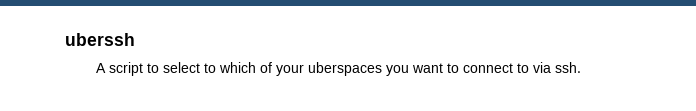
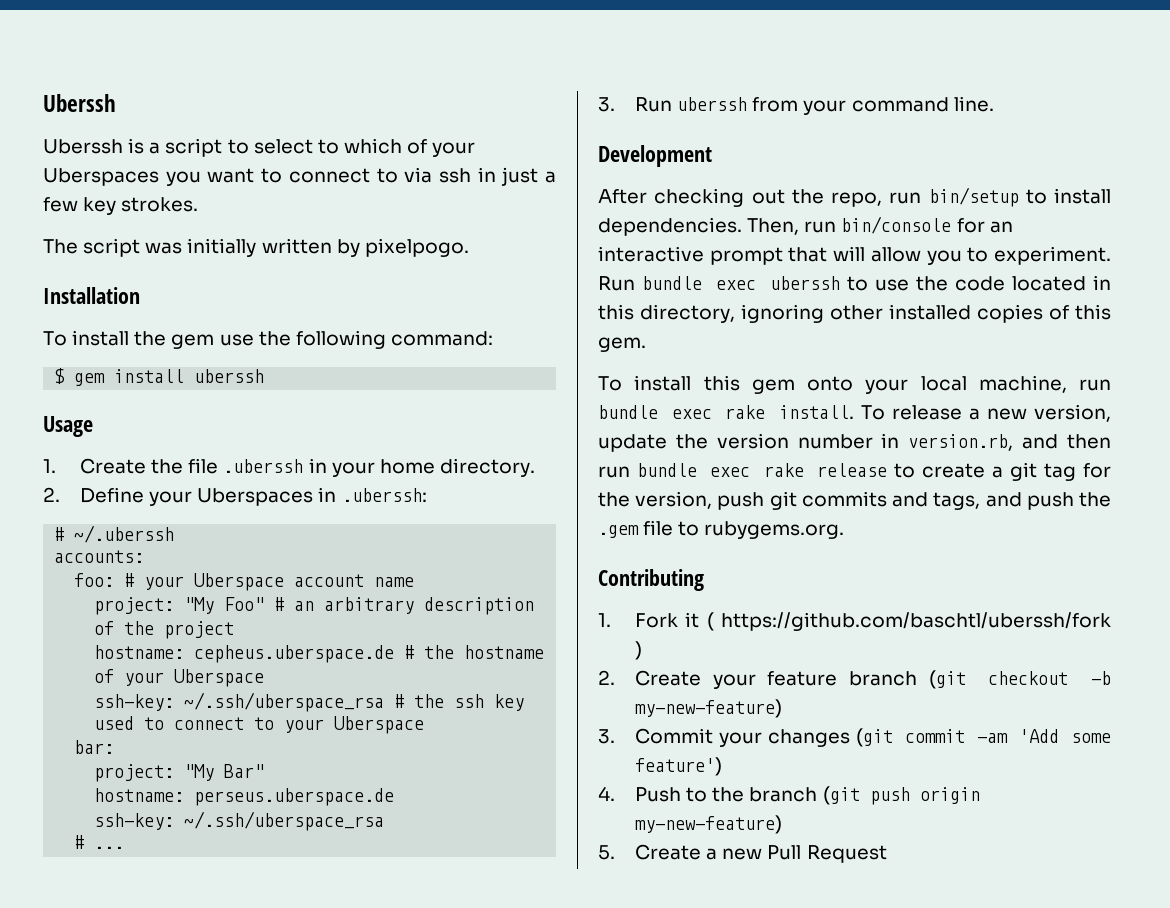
[65,33,135,46] [95,63,106,73] uberssh // A -> [43,94,116,112] [43,138,161,154] Uberssh // Uberssh is a
[307,62,382,76] uberspaces -> [43,168,159,186] Uberspaces
[554,62,581,73] ssh. -> [438,167,556,186] [43,197,199,215] [43,238,469,257] [43,287,140,304] [43,330,493,349] [54,368,265,386] [43,416,93,437] [43,458,536,477] [43,487,427,506] [54,525,175,543] [54,550,145,563] [74,573,415,591] [94,597,535,615] [94,621,235,639] [94,645,545,663] [94,669,265,687] [94,692,525,712] [94,716,425,734] [74,740,115,754] [94,764,265,782] [94,788,395,806] [94,811,385,831] [74,835,125,849] [598,96,994,115] [598,145,712,167] [598,187,1111,207] [598,216,1013,236] [598,246,1111,265] [598,275,1111,291] [598,304,1111,323] [598,337,646,352] [598,375,1111,394] [598,404,1111,422] [598,433,1111,452] [598,462,1111,481] [598,491,1111,510] [598,520,845,539] [598,569,704,591] [598,612,1111,631] [635,641,643,660] [598,670,1111,689] [635,699,783,718] [598,728,1111,747] [635,757,723,776] [598,786,980,805] [635,815,783,834] [598,844,887,863] ssh in just a few key strokes. // The script was initially written by pixelpogo. // Installation // To install the gem use the following command: // $ gem install uberssh // Usage // 1. Create the file .uberssh in your home directory. // 2. Define your Uberspaces in .uberssh: // # ~/.uberssh // accounts: // foo: # your Uberspace account name // project: "My Foo" # an arbitrary description of the project // hostname: cepheus.uberspace.de # the hostname of your Uberspace // ssh-key: ~/.ssh/uberspace_rsa # the ssh key used to connect to your Uberspace // bar: // project: "My Bar" // hostname: perseus.uberspace.de // ssh-key: ~/.ssh/uberspace_rsa // # ... // 3. Run uberssh from your command line. // Development // After checking out the repo, run bin/setup to install dependencies. Then, run bin/console for an interactive prompt that will allow you to experiment. Run bundle exec uberssh to use the code located in this directory, ignoring other installed copies of this gem. // To install this gem onto your local machine, run bundle exec rake install. To release a new version, update the version number in version.rb, and then run bundle exec rake release to create a git tag for the version, push git commits and tags, and push the .gem file to rubygems.org. // Contributing // 1. Fork it ( https://github.com/baschtl/uberssh/fork ) // 2. Create your feature branch (git checkout -b my-new-feature) // 3. Commit your changes (git commit -am 'Add some feature') // 4. Push to the branch (git push origin my-new-feature) // 5. Create a new Pull Request

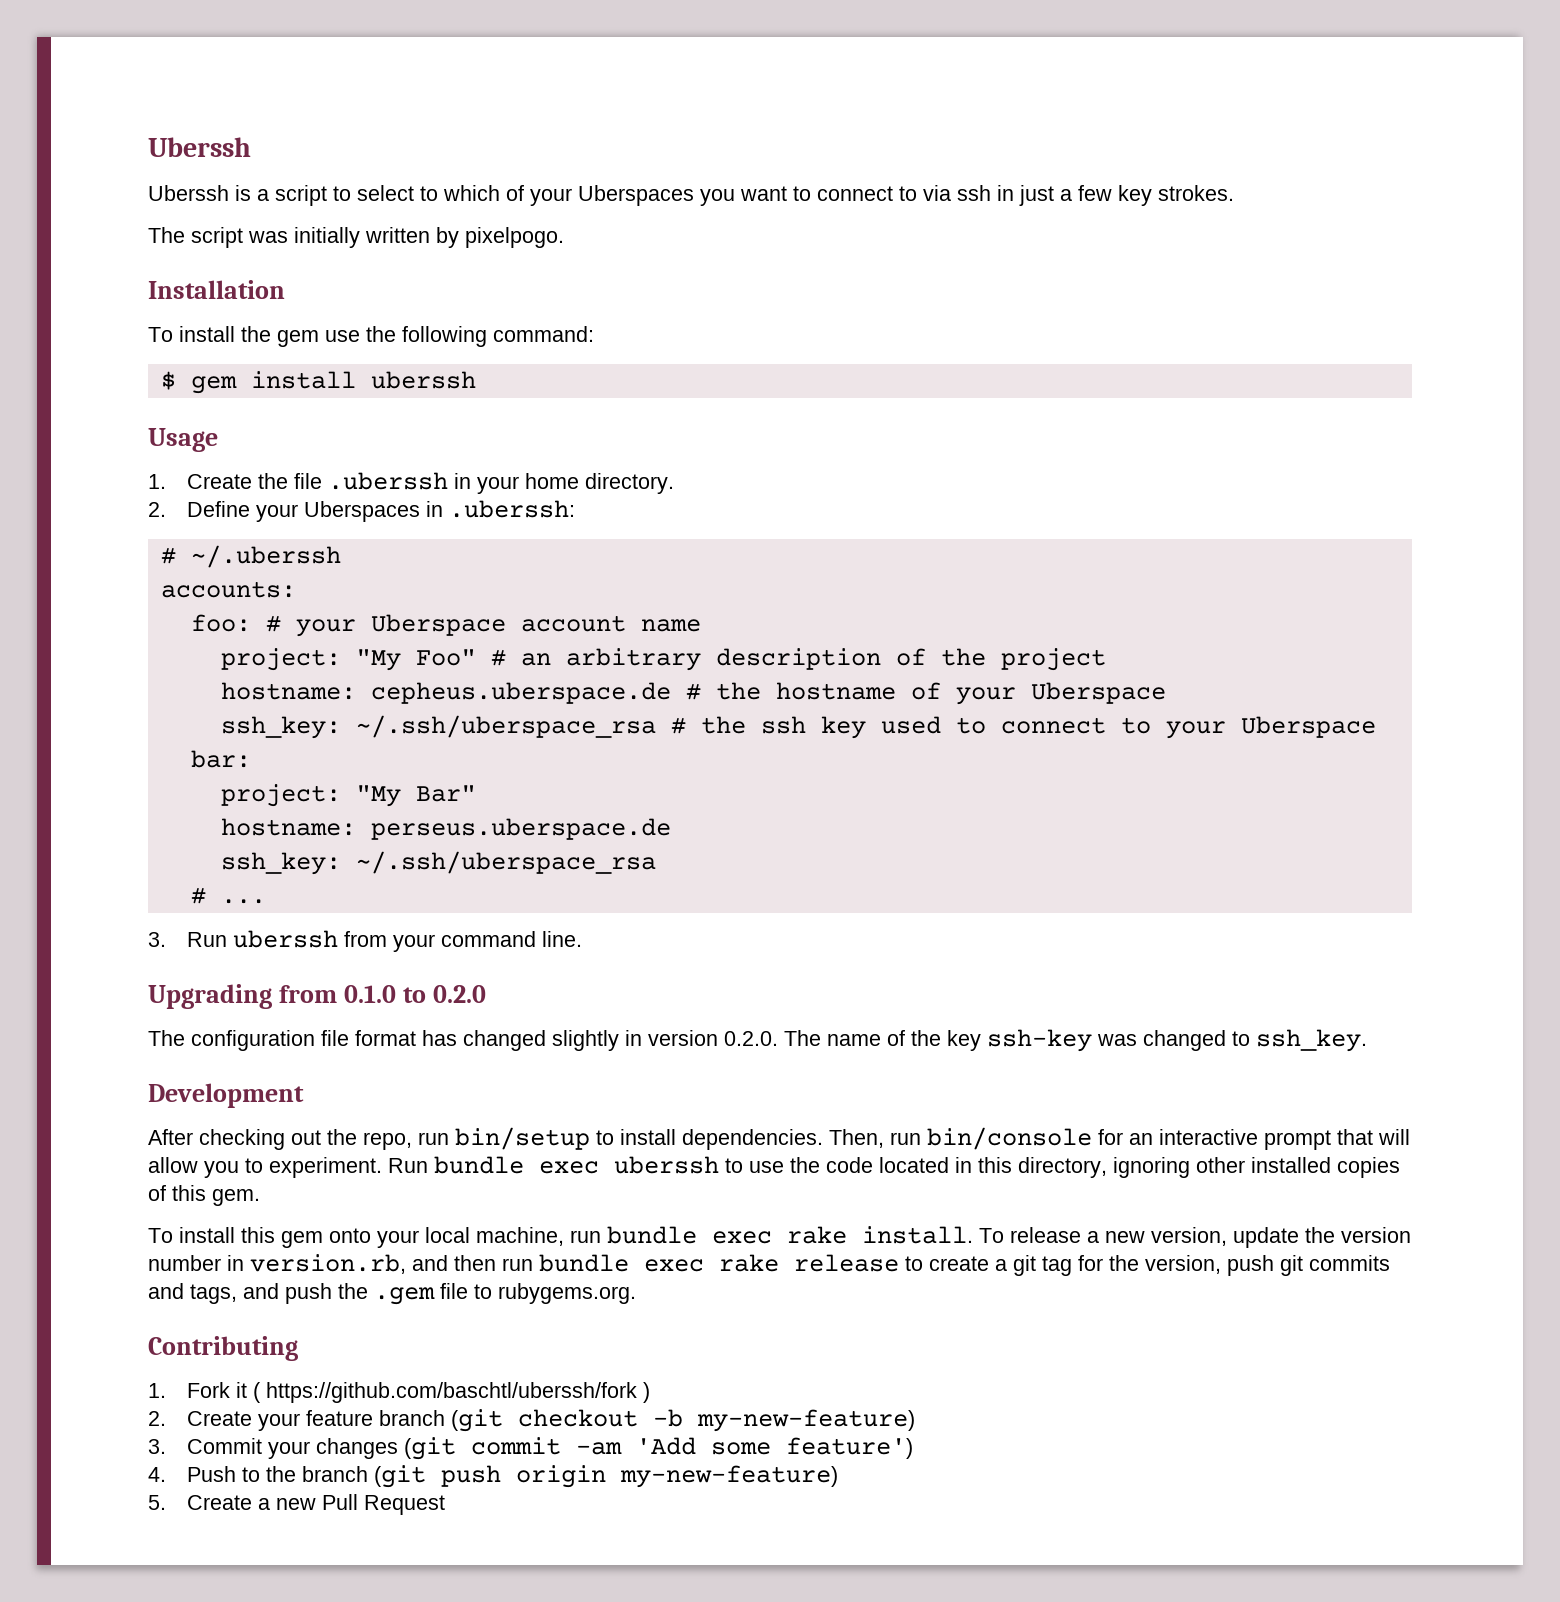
[94,694,175,711] ssh-key: -> [220,716,341,739] ssh_key:
[94,813,175,830] ssh-key: -> [220,852,341,875] ssh_key:
(994, 104) none -> [148,984,486,1009] [148,1029,1367,1052] // Upgrading from 0.1.0 to 0.2.0 // The configuration file format has changed slightly in version 0.2.0. The name of the key ssh-key was changed to ssh_key.

